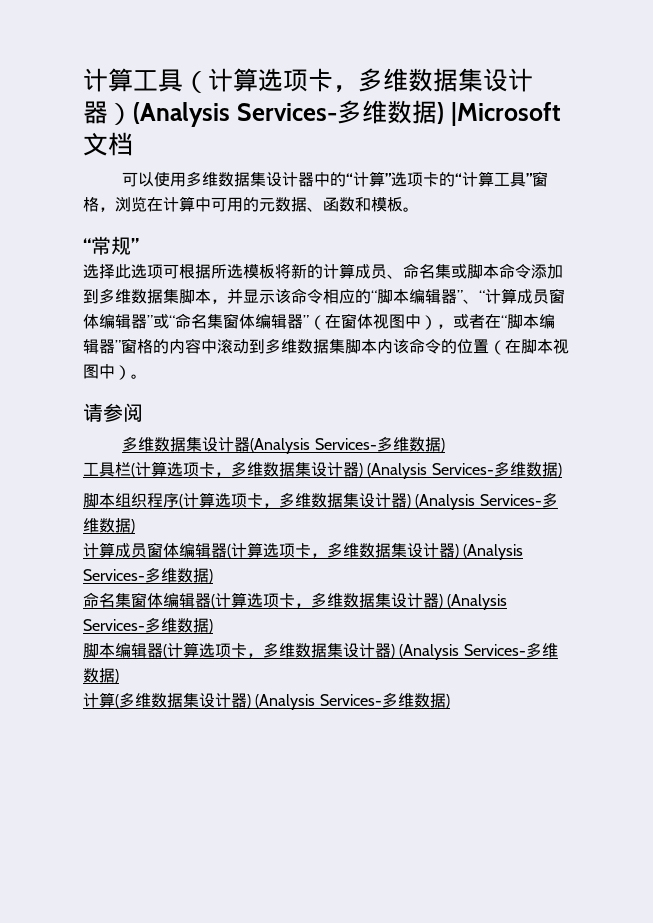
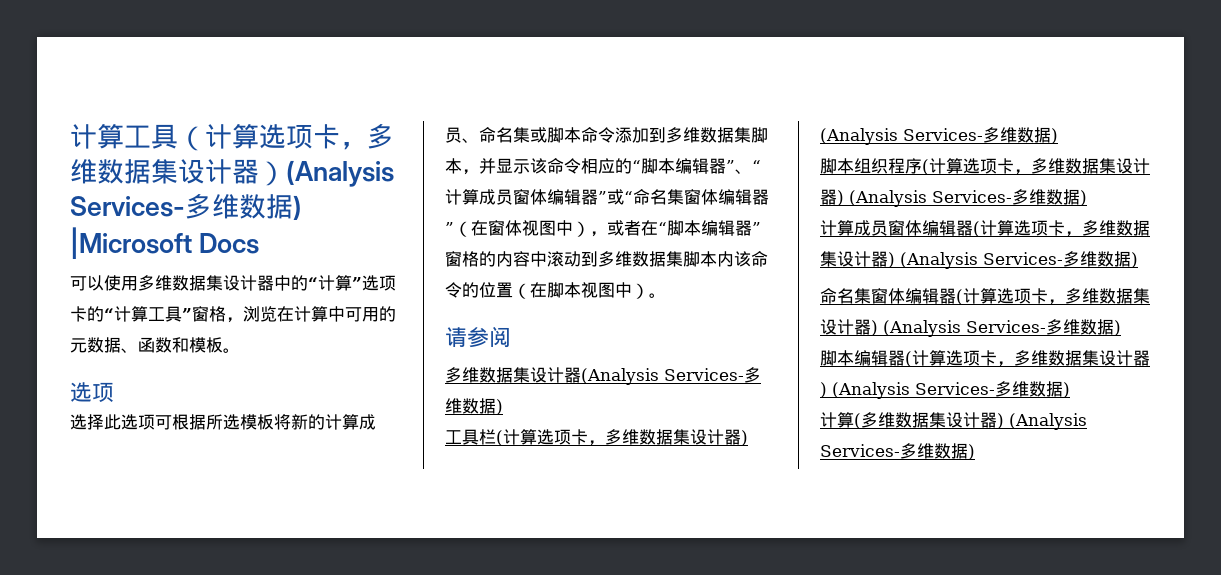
[83,132,133,156] 文档 -> [199,233,260,254] Docs
[83,236,139,255] “常规” -> [70,382,114,402] 选项

